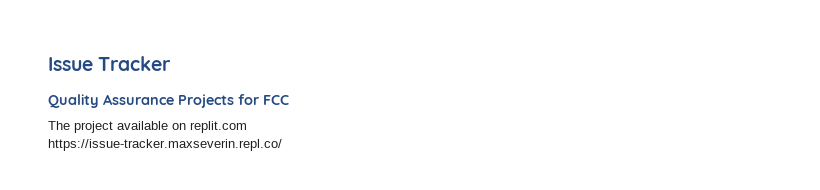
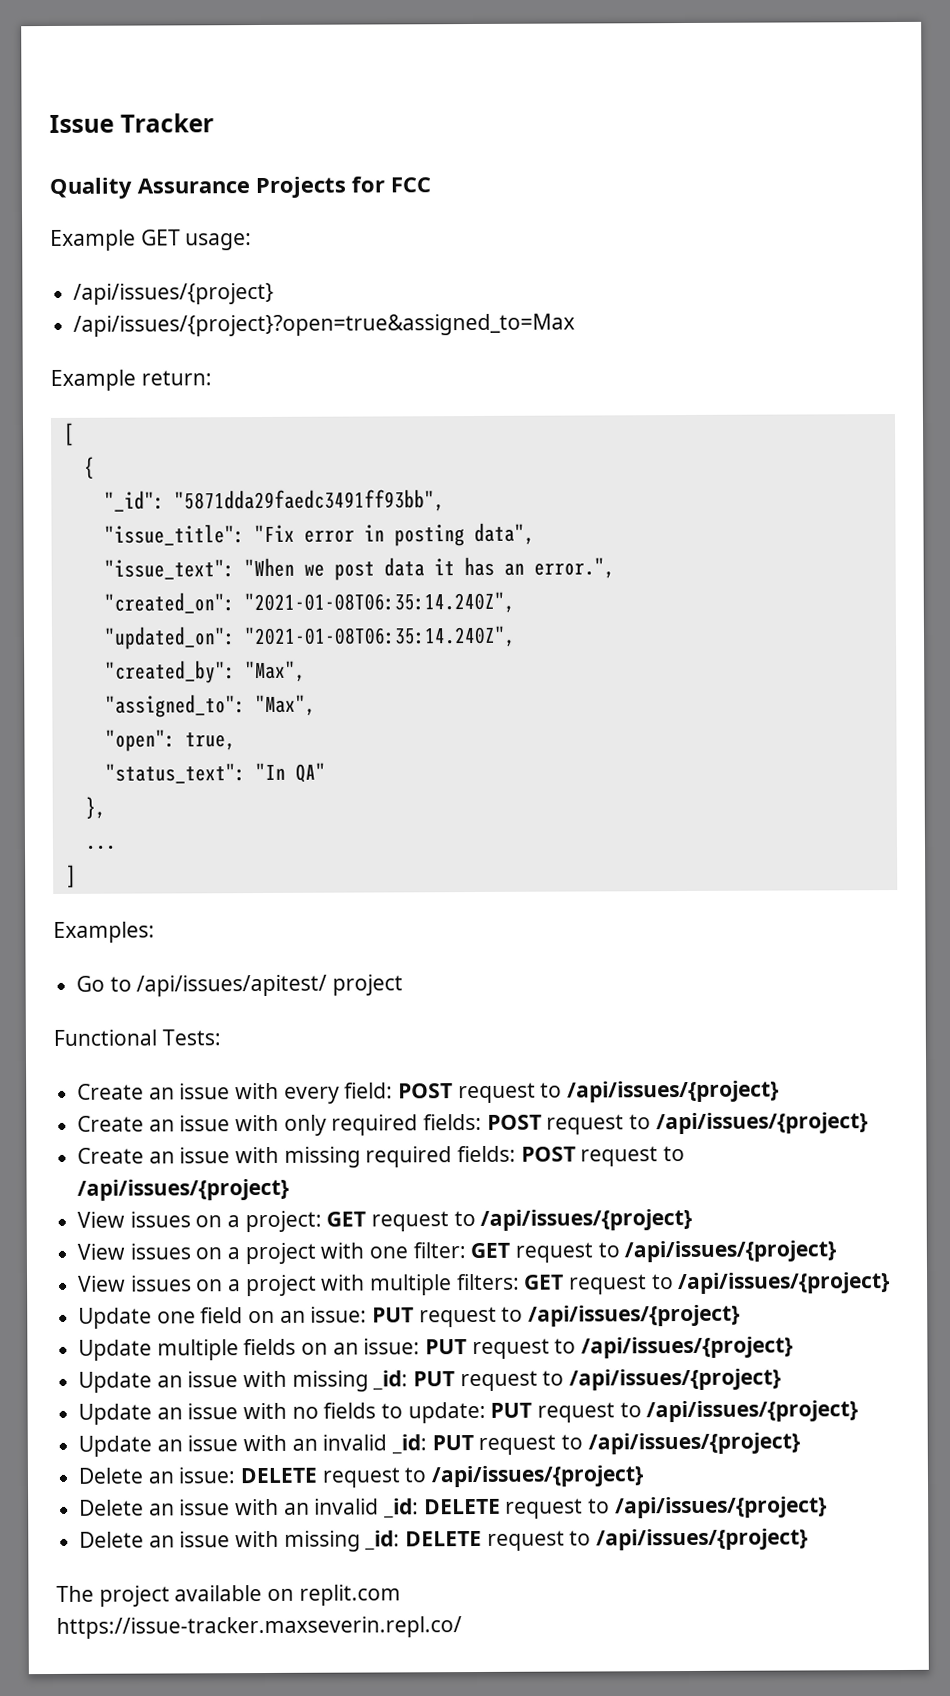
(289, 100) none -> [50,229,253,251] [73,282,275,305] [73,313,576,337] [50,369,212,391] [62,422,75,446] [83,456,95,479] [103,489,445,513] [103,522,535,547] [103,556,615,581] [103,591,515,615] [103,625,516,650] [104,660,306,684] [104,694,316,718] [104,729,236,752] [104,762,326,784] [84,796,106,819] [84,844,117,850] [65,864,77,888] [53,921,155,943] [76,974,404,997] [53,1029,221,1046] [77,1080,780,1104] [77,1112,868,1136] [77,1145,686,1168] [77,1178,290,1201] [77,1208,693,1233] [77,1240,837,1265] [78,1272,891,1297] [78,1304,741,1329] [78,1336,794,1361] [78,1368,782,1393] [78,1400,859,1425] [78,1432,800,1457] [78,1465,645,1488] [79,1496,827,1519] [79,1528,809,1552] // Example GET usage: // /api/issues/{project} // /api/issues/{project}?open=true&assigned_to=Max // Example return: // [ // { // "_id": "5871dda29faedc3491ff93bb", // "issue_title": "Fix error in posting data", // "issue_text": "When we post data it has an error.", // "created_on": "2021-01-08T06:35:14.240Z", // "updated_on": "2021-01-08T06:35:14.240Z", // "created_by": "Max", // "assigned_to": "Max", // "open": true, // "status_text": "In QA" // }, // ... // ] // Examples: // Go to /api/issues/apitest/ project // Functional Tests: // Create an issue with every field: POST request to /api/issues/{project} // Create an issue with only required fields: POST request to /api/issues/{project} // Create an issue with missing required fields: POST request to /api/issues/{project} // View issues on a project: GET request to /api/issues/{project} // View issues on a project with one filter: GET request to /api/issues/{project} // View issues on a project with multiple filters: GET request to /api/issues/{project} // Update one field on an issue: PUT request to /api/issues/{project} // Update multiple fields on an issue: PUT request to /api/issues/{project} // Update an issue with missing _id: PUT request to /api/issues/{project} // Update an issue with no fields to update: PUT request to /api/issues/{project} // Update an issue with an invalid _id: PUT request to /api/issues/{project} // Delete an issue: DELETE request to /api/issues/{project} // Delete an issue with an invalid _id: DELETE request to /api/issues/{project} // Delete an issue with missing _id: DELETE request to /api/issues/{project}

